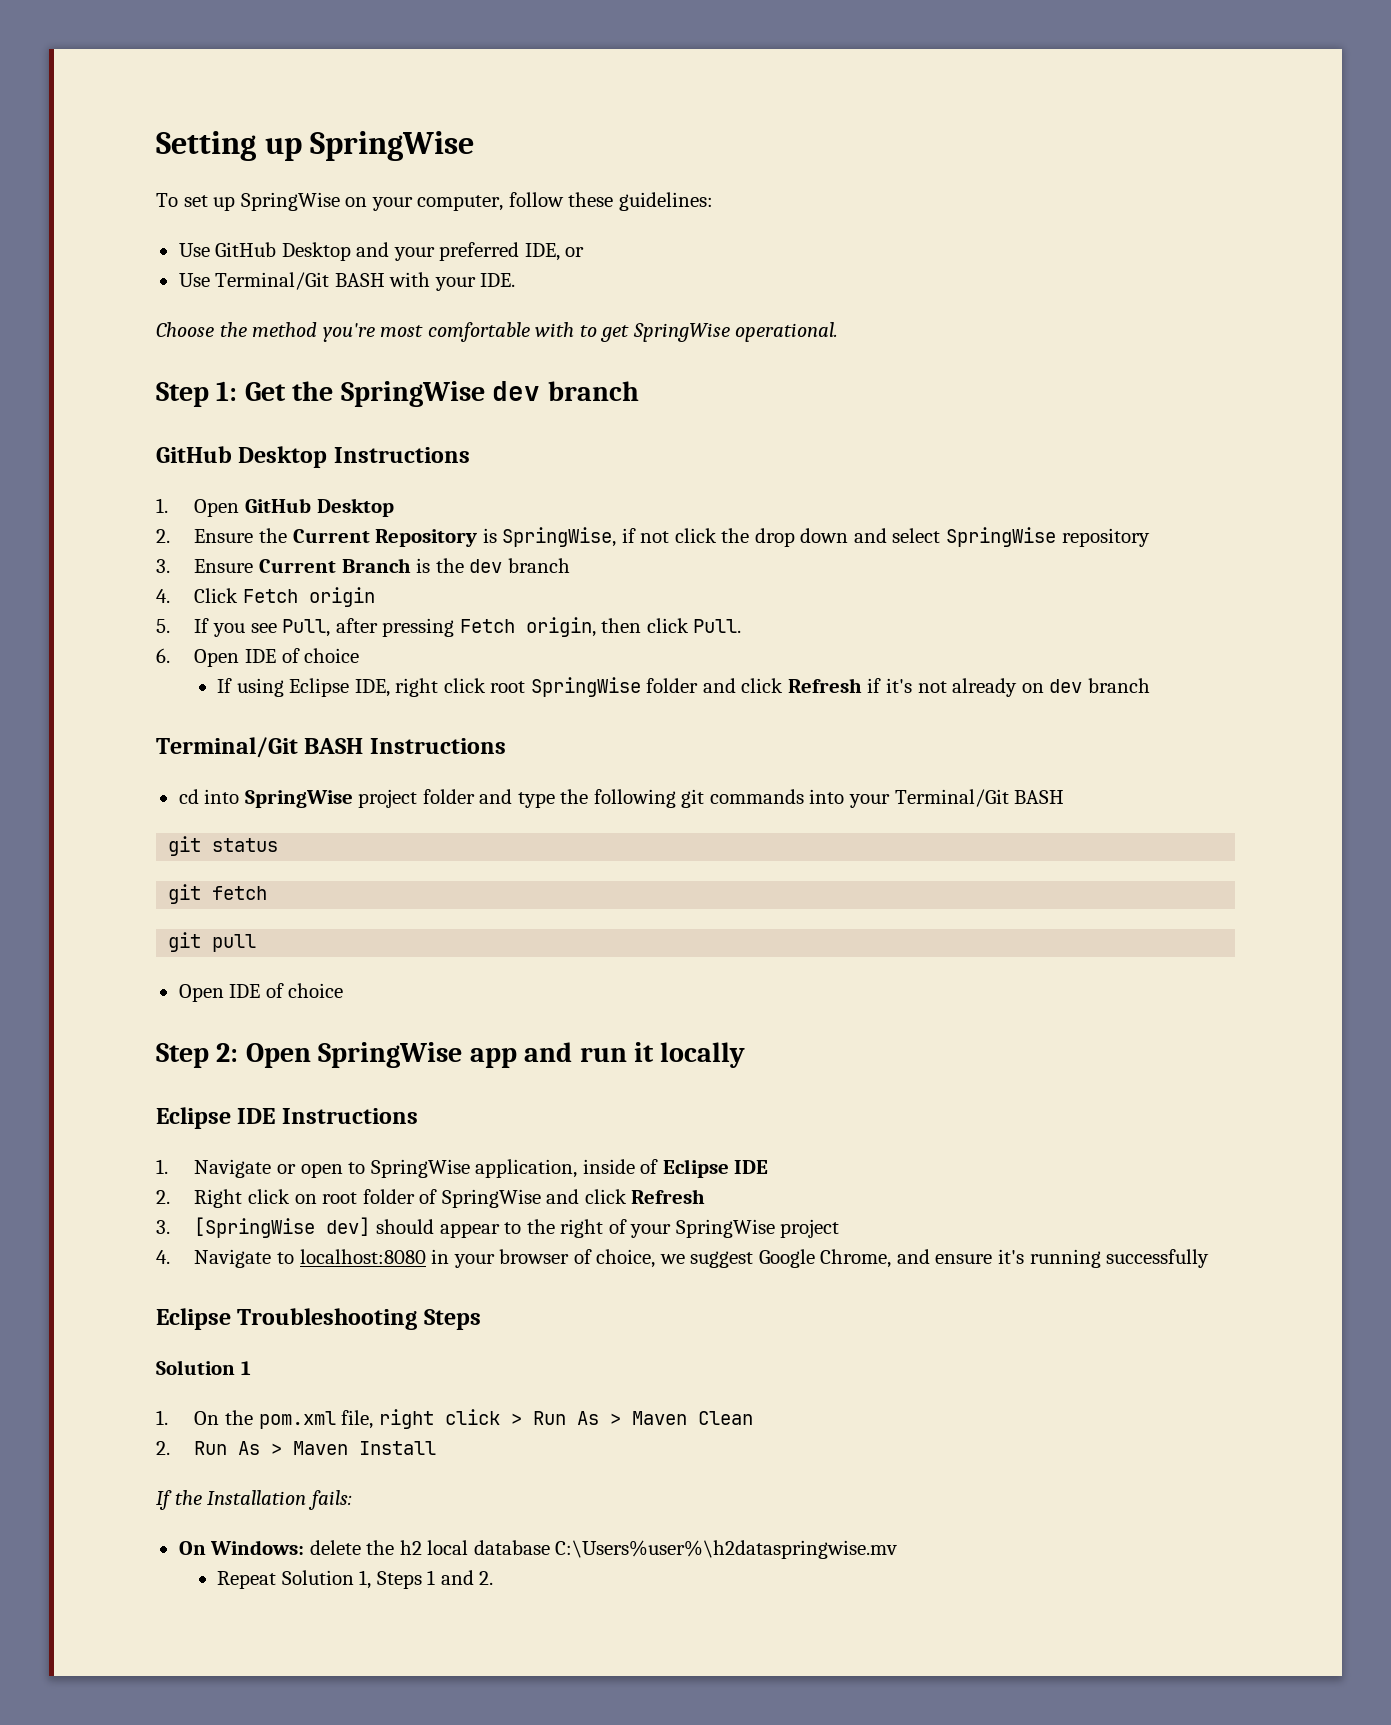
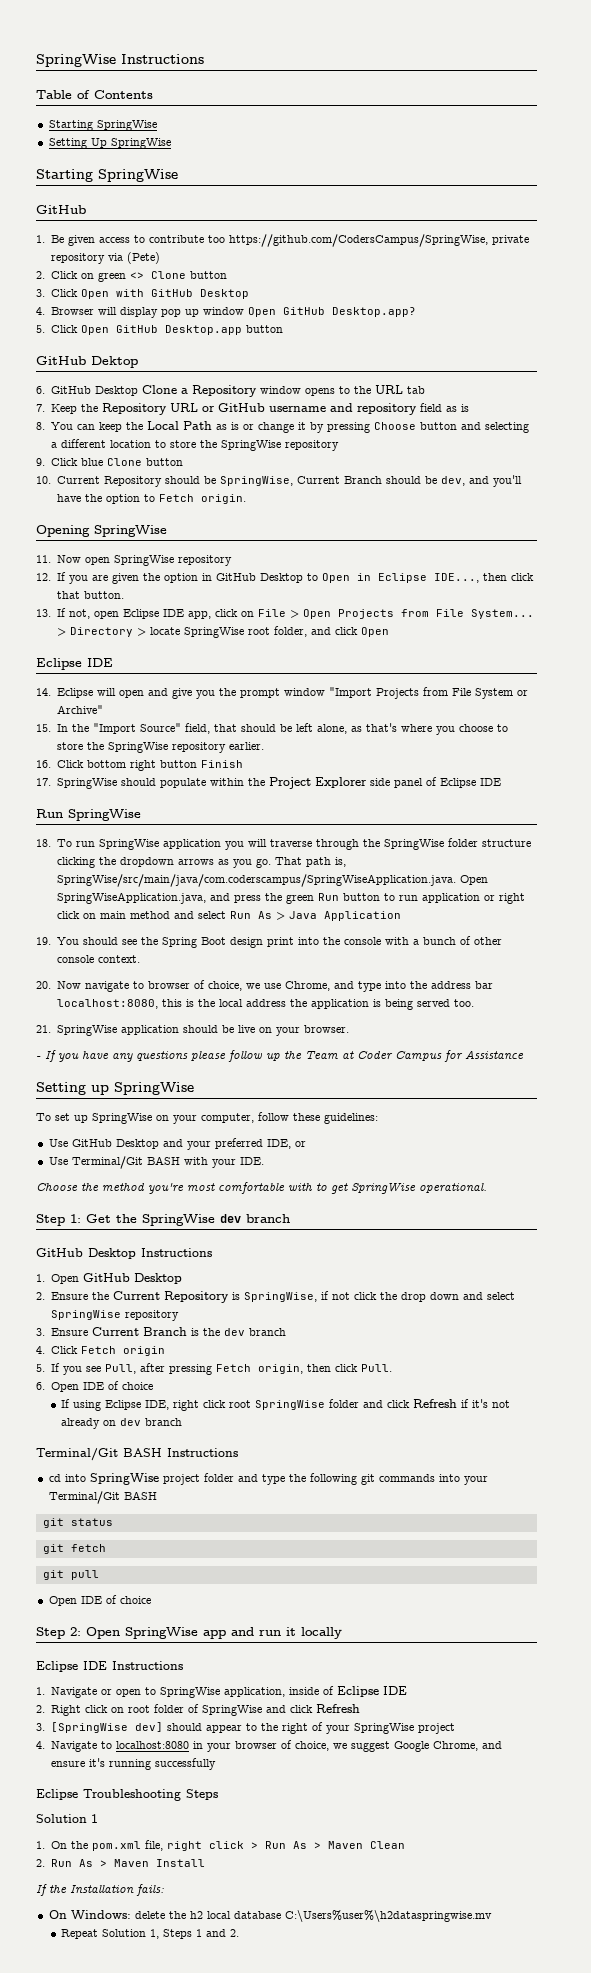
(156, 146) none -> [36,54,204,67] [36,90,153,99] [48,120,157,131] [48,138,171,149] [36,169,178,182] [36,205,86,214] [36,234,529,247] [50,252,160,264] [36,271,227,282] [36,289,249,299] [36,307,416,318] [36,325,283,335] [36,356,138,368] [36,385,425,397] [36,403,469,415] [36,421,529,433] [50,439,339,451] [36,458,183,466] [36,475,522,487] [56,494,246,504] [36,525,167,537] [36,555,232,566] [36,572,534,584] [56,591,124,599] [36,608,534,619] [56,626,389,638] [36,658,113,670] [36,687,528,699] [56,705,103,714] [36,723,508,735] [56,742,264,753] [36,760,243,771] [36,777,501,789] [36,809,141,821] [36,838,531,850] [56,857,346,868] [56,874,488,887] [56,892,525,904] [56,911,401,921] [36,936,502,948] [56,955,140,963] [36,980,493,992] [56,999,474,1010] [36,1025,349,1036] [36,1050,524,1062] SpringWise Instructions // Table of Contents // Starting SpringWise // Setting Up SpringWise // Starting SpringWise // GitHub // 1. Be given access to contribute too https://github.com/CodersCampus/SpringWise, private repository via (Pete) // 2. Click on green <> Clone button // 3. Click Open with GitHub Desktop // 4. Browser will display pop up window Open GitHub Desktop.app? // 5. Click Open GitHub Desktop.app button // GitHub Dektop // 6. GitHub Desktop Clone a Repository window opens to the URL tab // 7. Keep the Repository URL or GitHub username and repository field as is // 8. You can keep the Local Path as is or change it by pressing Choose button and selecting a different location to store the SpringWise repository // 9. Click blue Clone button // 10. Current Repository should be SpringWise, Current Branch should be dev, and you'll have the option to Fetch origin. // Opening SpringWise // 11. Now open SpringWise repository // 12. If you are given the option in GitHub Desktop to Open in Eclipse IDE..., then click that button. // 13. If not, open Eclipse IDE app, click on File > Open Projects from File System... > Directory > locate SpringWise root folder, and click Open // Eclipse IDE // 14. Eclipse will open and give you the prompt window "Import Projects from File System or Archive" // 15. In the "Import Source" field, that should be left alone, as that's where you choose to store the SpringWise repository earlier. // 16. Click bottom right button Finish // 17. SpringWise should populate within the Project Explorer side panel of Eclipse IDE // Run SpringWise // 18. To run SpringWise application you will traverse through the SpringWise folder structure clicking the dropdown arrows as you go. That path is, SpringWise/src/main/java/com.coderscampus/SpringWiseApplication.java. Open SpringWiseApplication.java, and press the green Run button to run application or right click on main method and select Run As > Java Application // 19. You should see the Spring Boot design print into the console with a bunch of other console context. // 20. Now navigate to browser of choice, we use Chrome, and type into the address bar localhost:8080, this is the local address the application is being served too. // 21. SpringWise application should be live on your browser. // - If you have any questions please follow up the Team at Coder Campus for Assistance //

